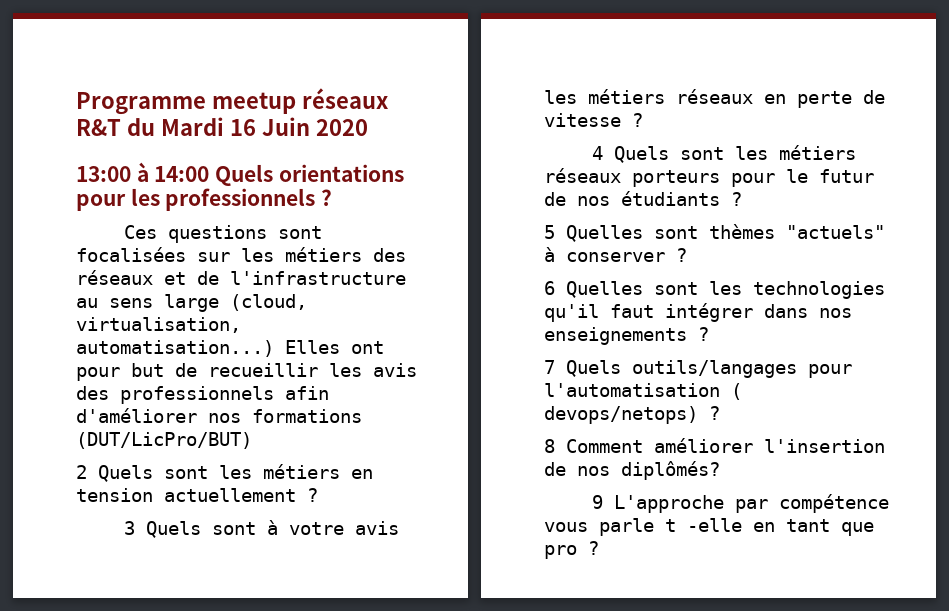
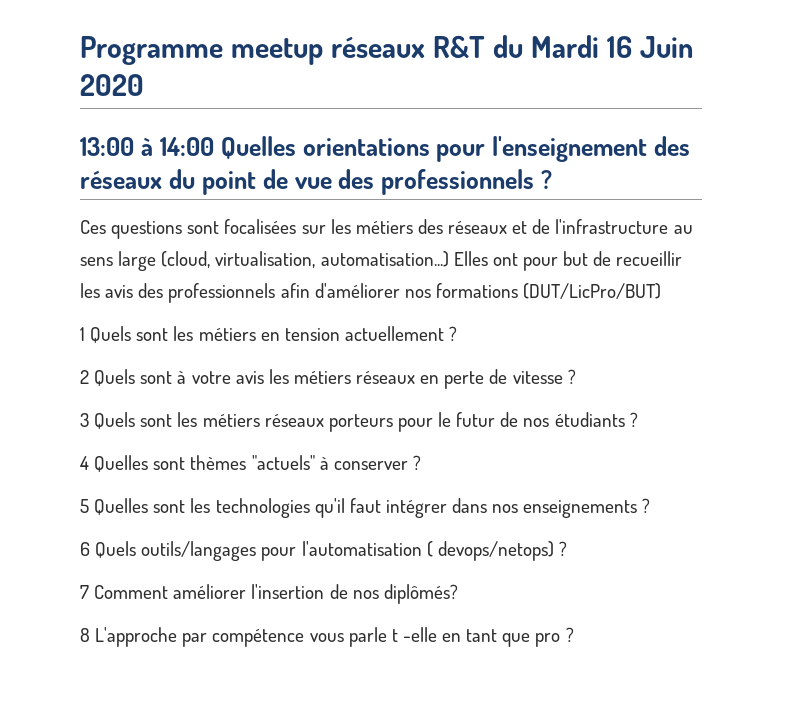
[215,164,274,186] Quels -> [220,136,296,159] Quelles
[130,188,160,206] les -> [492,136,691,162] [80,169,375,195] l'enseignement des réseaux du point de vue des
[76,465,87,479] 2 -> [80,327,85,341] 1
[123,521,135,535] 3 -> [80,370,89,384] 2
[591,146,603,160] 4 -> [80,413,89,427] 3
[544,225,555,239] 5 -> [80,456,89,470] 4
[544,281,555,295] 6 -> [80,499,89,513] 5
[544,360,555,374] 7 -> [80,542,90,556] 6
[544,439,555,453] 8 -> [80,585,89,599] 7
[591,495,603,509] 9 -> [80,628,90,642] 8

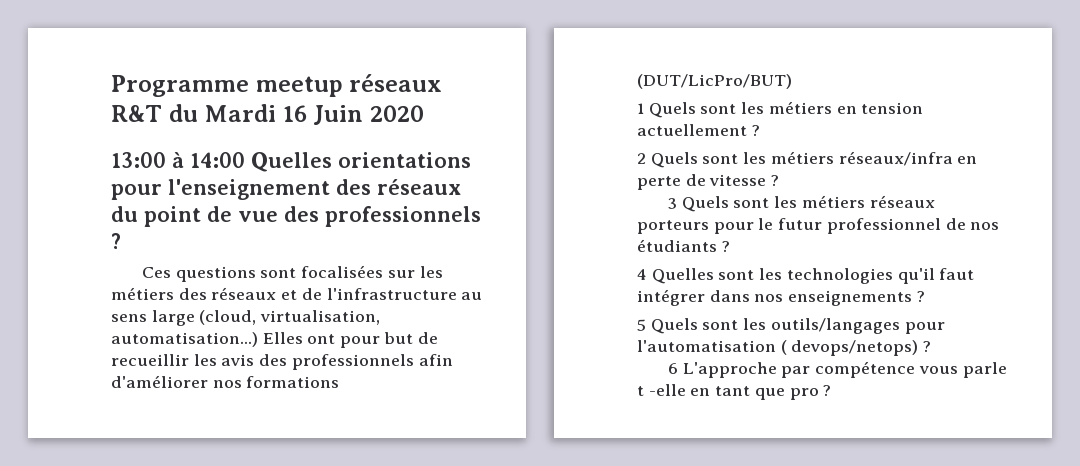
[177,369,416,384] à votre avis les métiers réseaux -> [743,151,953,166] les métiers réseaux/infra
(496, 419) none -> [826,218,941,234] professionnel
[190,455,421,470] [80,498,186,515] thèmes "actuels" à conserver ? // 5 Quelles sont -> (755, 275) none
[80,541,137,558] 6 Quels -> [637,318,767,334] 5 Quels sont les
[80,584,458,604] [80,628,90,642] 7 Comment améliorer l'insertion de nos diplômés? // 8 -> [667,363,678,374] 6

